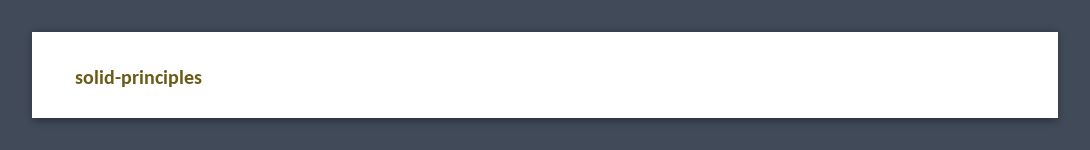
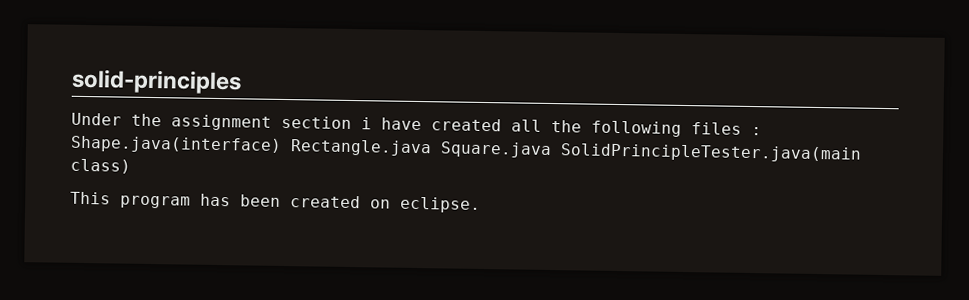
(202, 78) none -> [71,112,762,137] [70,135,862,163] [70,158,131,174] [70,191,481,213] // Under the assignment section i have created all the following files : Shape.java(interface) Rectangle.java Square.java SolidPrincipleTester.java(main class) // This program has been created on eclipse.

